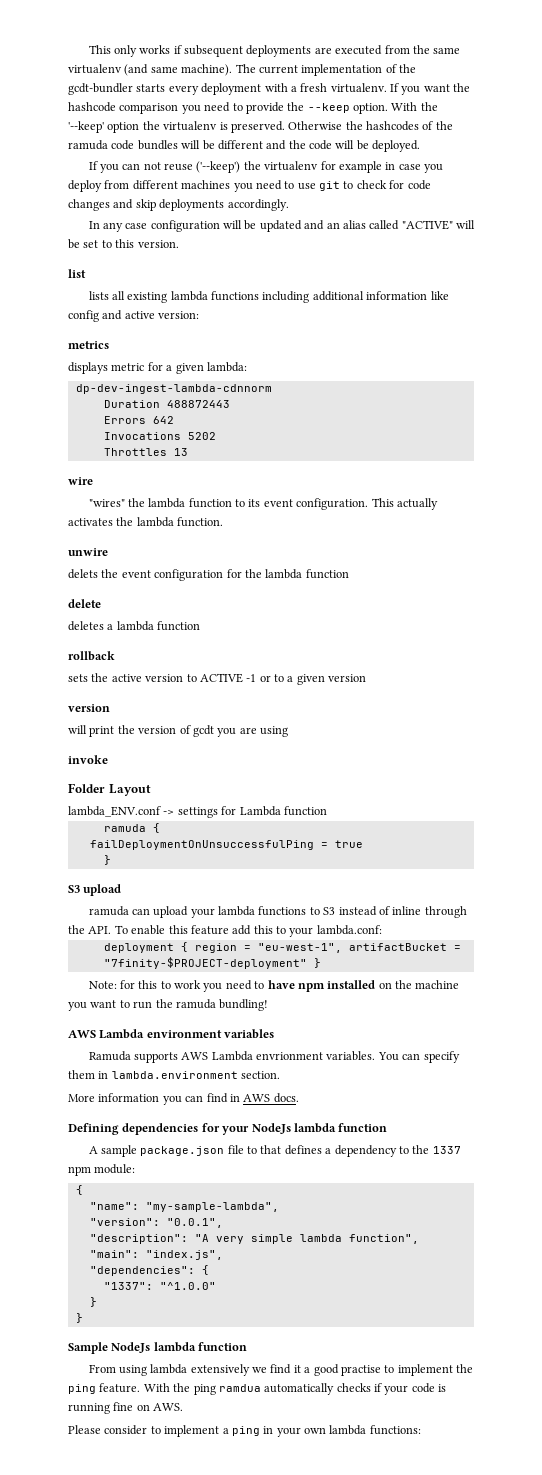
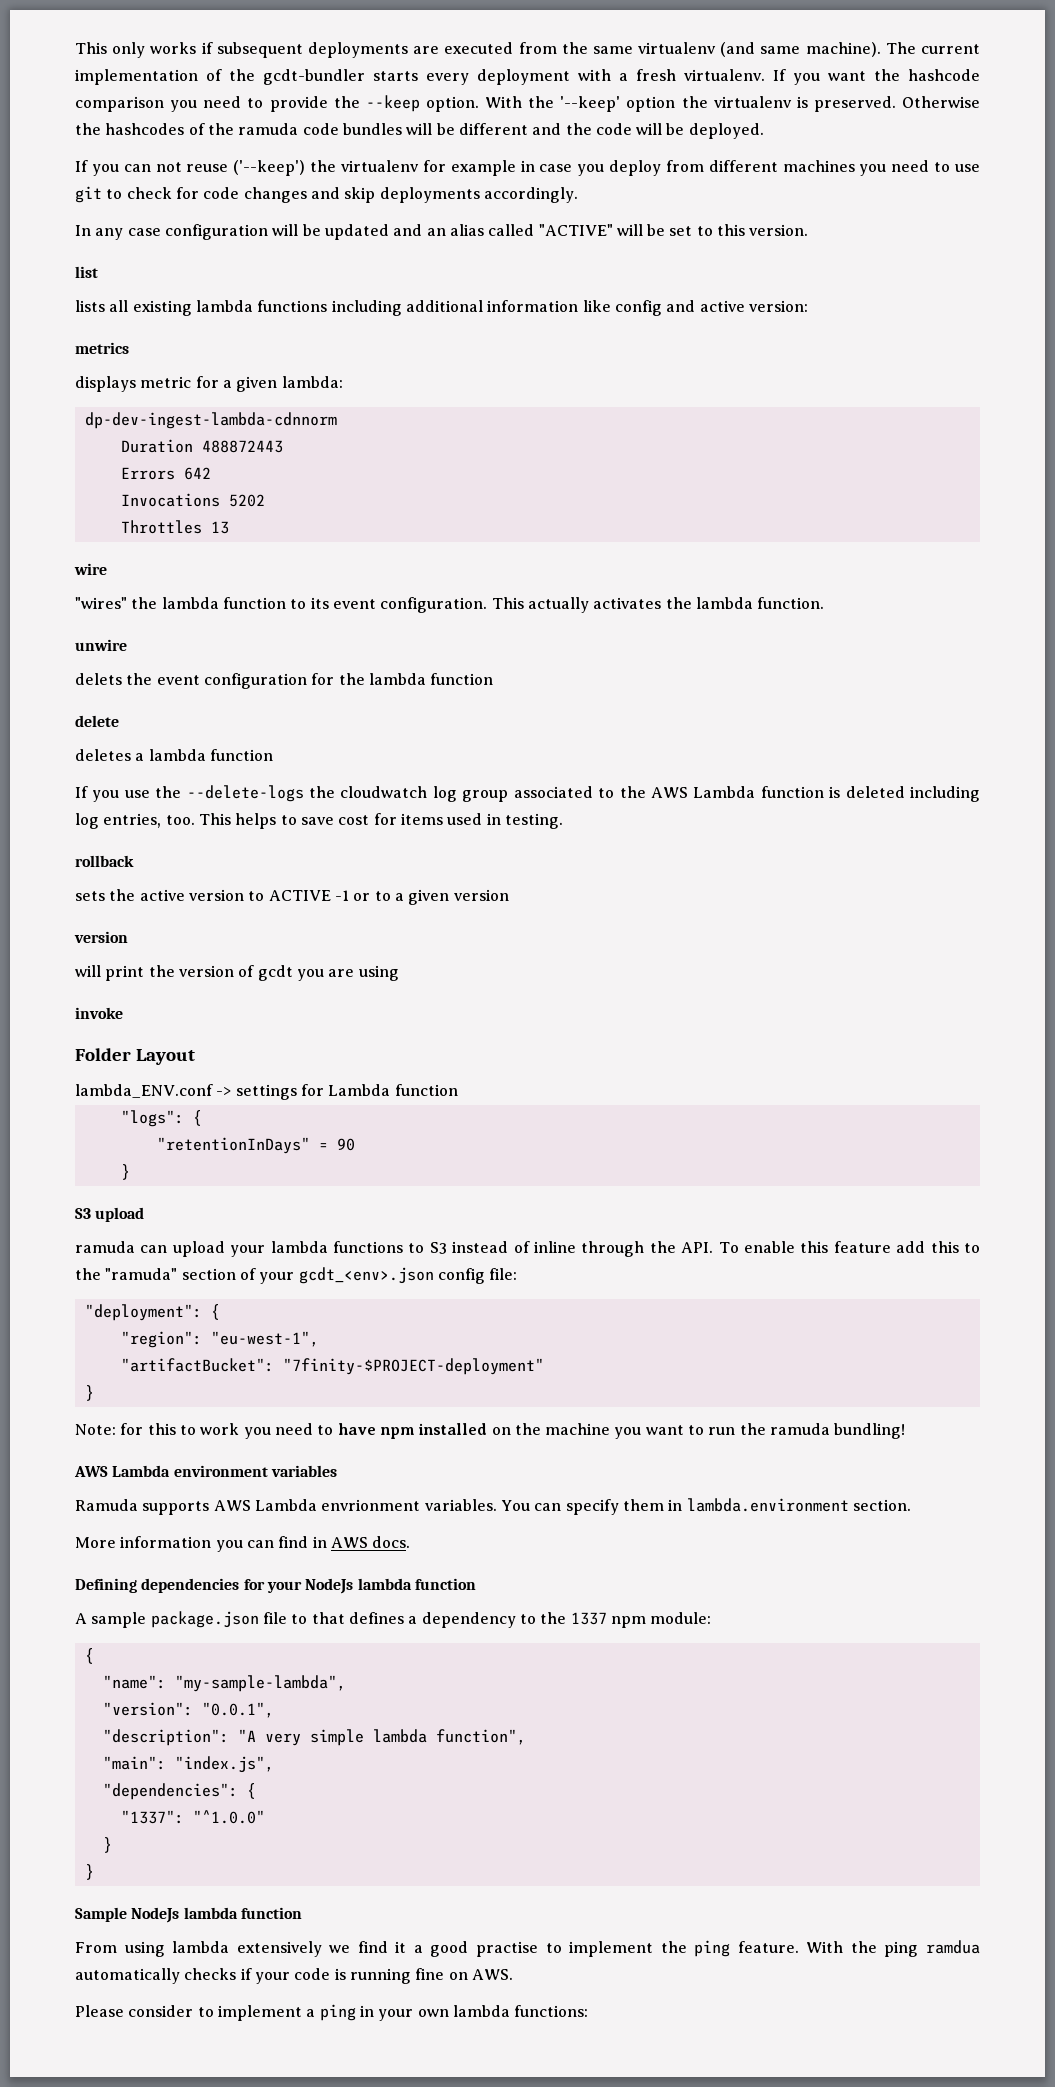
(201, 626) none -> [75,785,980,802] [75,813,563,829] // If you use the --delete-logs the cloudwatch log group associated to the AWS Lambda function is deleted including log entries, too. This helps to save cost for items used in testing.
[103,823,160,833] [89,840,363,850] ramuda { // failDeploymentOnUnsuccessfulPing = true -> [120,1110,202,1127] [156,1137,355,1154] "logs": { // "retentionInDays" = 90
[289,925,382,937] [103,942,251,953] your lambda.conf: // deployment { region = -> [75,1267,518,1284] [84,1304,220,1321] [120,1331,202,1348] the "ramuda" section of your gcdt_<env>.json config file: // "deployment": { // "region":
[348,943,461,951] artifactBucket = -> [120,1358,274,1372] // "artifactBucket":
(307, 963) none -> (544, 1366) //

